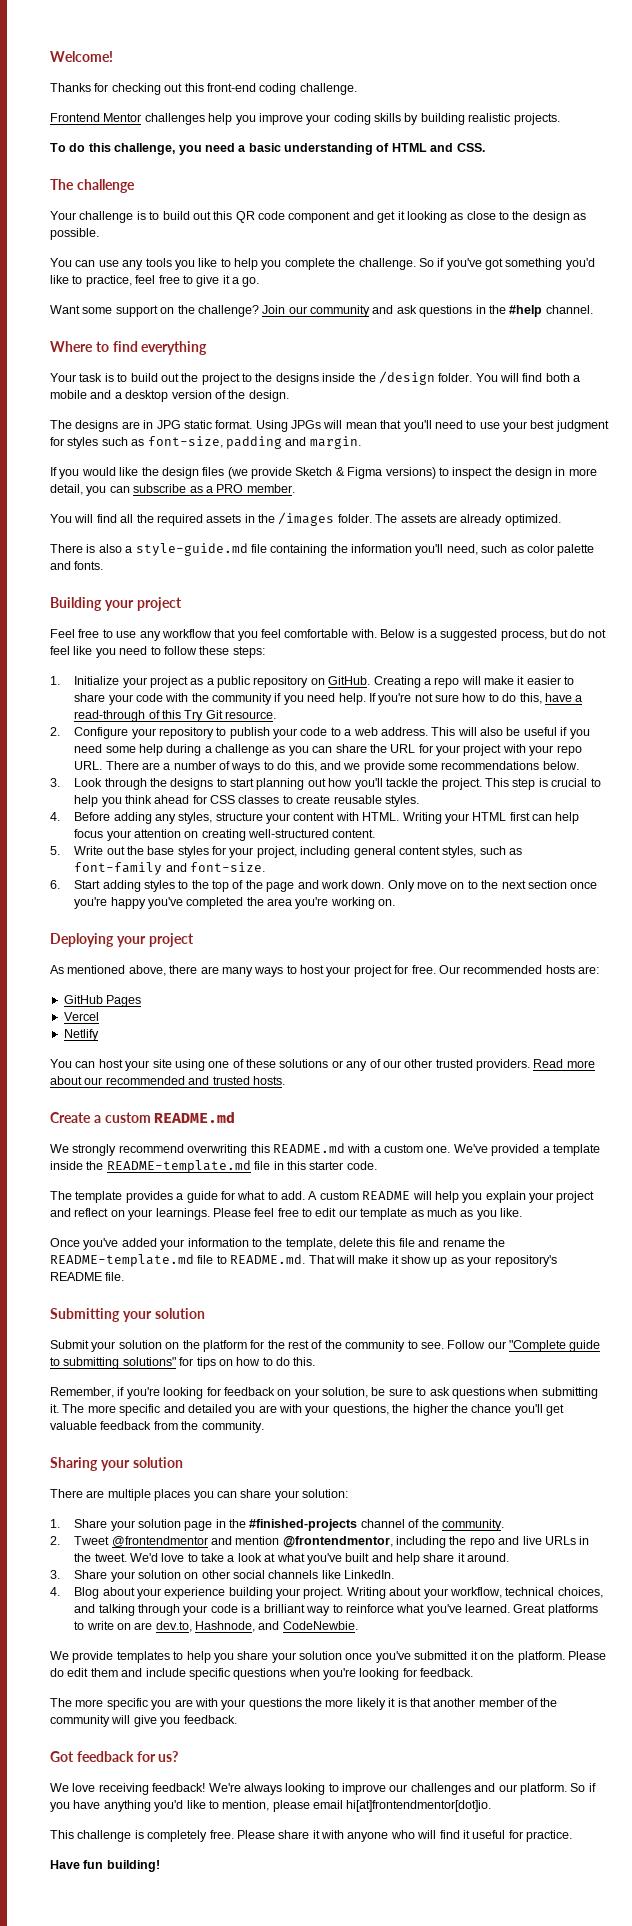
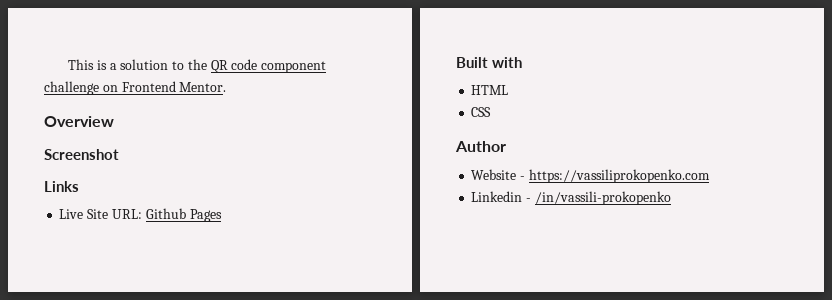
[50,51,113,62] [50,83,357,95] [50,113,560,125] [50,143,485,155] [50,179,135,193] [50,211,587,223] [50,228,99,240] [50,258,595,270] [50,275,260,287] [50,305,593,317] [50,341,208,355] [50,371,581,385] [50,390,289,402] [50,420,609,432] [50,436,361,449] [50,467,597,479] [50,484,295,496] [50,512,561,526] [50,543,595,556] [50,561,104,570] [50,597,182,611] [50,629,606,641] [50,646,265,658] [50,676,575,688] [74,693,583,705] [74,710,277,722] [50,727,590,739] [74,744,582,756] [74,761,579,773] [50,778,601,790] [74,795,419,807] [50,812,580,824] [74,829,376,841] [50,846,523,858] [74,862,265,875] [50,880,598,892] [74,897,396,909] [50,933,194,947] [50,965,599,977] [63,995,142,1007] [63,1012,99,1021] [63,1029,99,1041] [50,1059,595,1071] [50,1076,285,1085] [50,1111,236,1123] [50,1143,600,1156] [50,1160,377,1173] [50,1191,595,1203] [50,1208,522,1220] [50,1238,505,1250] [50,1254,557,1267] [50,1272,125,1281] [50,1308,205,1322] [50,1340,601,1352] [50,1357,316,1369] [50,1387,598,1399] [50,1404,564,1416] [50,1421,264,1433] [50,1457,183,1471] [50,1489,348,1501] [50,1519,504,1531] [50,1536,590,1548] [74,1553,510,1565] [50,1570,395,1582] [50,1587,603,1599] [74,1604,598,1616] [74,1621,358,1632] [50,1651,606,1663] [50,1668,474,1680] [50,1698,558,1710] [50,1715,237,1727] [50,1751,179,1762] [50,1783,596,1795] [50,1800,492,1812] [50,1830,572,1842] [50,1860,160,1872] Welcome! // Thanks for checking out this front-end coding challenge. // Frontend Mentor challenges help you improve your coding skills by building realistic projects. // To do this challenge, you need a basic understanding of HTML and CSS. // The challenge // Your challenge is to build out this QR code component and get it looking as close to the design as possible. // You can use any tools you like to help you complete the challenge. So if you've got something you'd like to practice, feel free to give it a go. // Want some support on the challenge? Join our community and ask questions in the #help channel. // Where to find everything // Your task is to build out the project to the designs inside the /design folder. You will find both a mobile and a desktop version of the design. // The designs are in JPG static format. Using JPGs will mean that you'll need to use your best judgment for styles such as font-size, padding and margin. // If you would like the design files (we provide Sketch & Figma versions) to inspect the design in more detail, you can subscribe as a PRO member. // You will find all the required assets in the /images folder. The assets are already optimized. // There is also a style-guide.md file containing the information you'll need, such as color palette and fonts. // Building your project // Feel free to use any workflow that you feel comfortable with. Below is a suggested process, but do not feel like you need to follow these steps: // 1. Initialize your project as a public repository on GitHub. Creating a repo will make it easier to share your code with the community if you need help. If you're not sure how to do this, have a read-through of this Try Git resource. // 2. Configure your repository to publish your code to a web address. This will also be useful if you need some help during a challenge as you can share the URL for your project with your repo URL. There are a number of ways to do this, and we provide some recommendations below. // 3. Look through the designs to start planning out how you'll tackle the project. This step is crucial to help you think ahead for CSS classes to create reusable styles. // 4. Before adding any styles, structure your content with HTML. Writing your HTML first can help focus your attention on creating well-structured content. // 5. Write out the base styles for your project, including general content styles, such as font-family and font-size. // 6. Start adding styles to the top of the page and work down. Only move on to the next section once you're happy you've completed the area you're working on. // Deploying your project // As mentioned above, there are many ways to host your project for free. Our recommended hosts are: // GitHub Pages // Vercel // Netlify // You can host your site using one of these solutions or any of our other trusted providers. Read more about our recommended and trusted hosts. // Create a custom README.md // We strongly recommend overwriting this README.md with a custom one. We've provided a template inside the README-template.md file in this starter code. // The template provides a guide for what to add. A custom README will help you explain your project and reflect on your learnings. Please feel free to edit our template as much as you like. // Once you've added your information to the template, delete this file and rename the README-template.md file to README.md. That will make it show up as your repository's README file. // Submitting your solution // Submit your solution on the platform for the rest of the community to see. Follow our "Complete guide to submitting solutions" for tips on how to do this. // Remember, if you're looking for feedback on your solution, be sure to ask questions when submitting it. The more specific and detailed you are with your questions, the higher the chance you'll get valuable feedback from the community. // Sharing your solution // There are multiple places you can share your solution: // 1. Share your solution page in the #finished-projects channel of the community. // 2. Tweet @frontendmentor and mention @frontendmentor, including the repo and live URLs in the tweet. We'd love to take a look at what you've built and help share it around. // 3. Share your solution on other social channels like LinkedIn. // 4. Blog about your experience building your project. Writing about your workflow, technical choices, and talking through your code is a brilliant way to reinforce what you've learned. Great platforms to write on are dev.to, Hashnode, and CodeNewbie. // We provide templates to help you share your solution once you've submitted it on the platform. Please do edit them and include specific questions when you're looking for feedback. // The more specific you are with your questions the more likely it is that another member of the community will give you feedback. // Got feedback for us? // We love receiving feedback! We're always looking to improve our challenges and our platform. So if you have anything you'd like to mention, please email hi[at]frontendmentor[dot]io. // This challenge is completely free. Please share it with anyone who will find it useful for practice. // Have fun building! -> [68,59,327,73] [44,81,227,95] [44,116,114,127] [44,149,119,160] [44,181,79,192] [59,208,222,222] [456,57,522,68] [471,85,509,95] [471,107,492,117] [455,141,506,152] [471,169,710,183] [471,191,671,205] This is a solution to the QR code component challenge on Frontend Mentor. // Overview // Screenshot // Links // Live Site URL: Github Pages // Built with // HTML // CSS // Author // Website - https://vassiliprokopenko.com // Linkedin - /in/vassili-prokopenko

